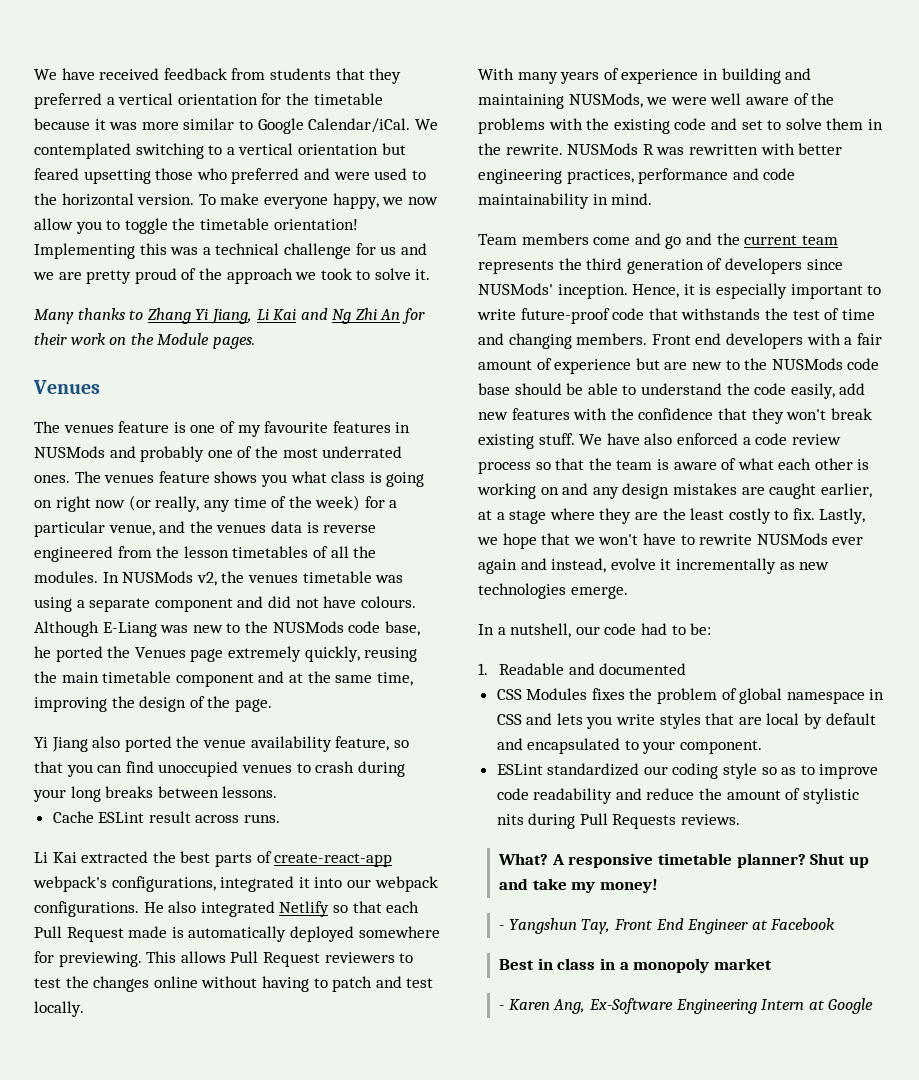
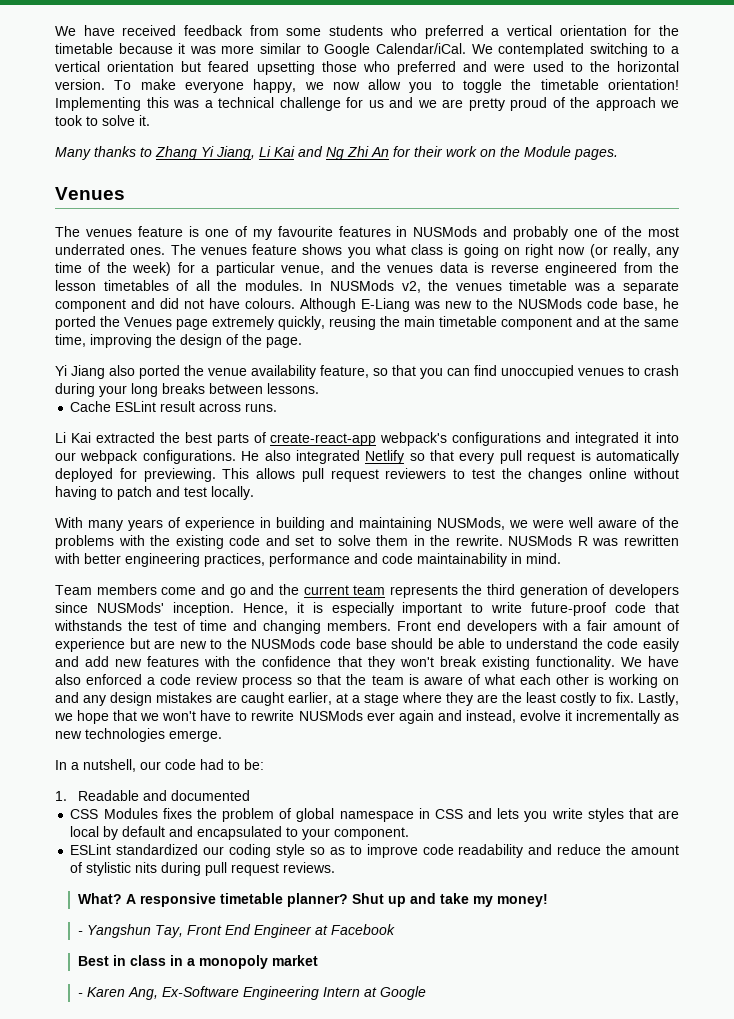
[269,68,402,84] students that they -> [286,25,417,36] some students who
[34,597,72,612] using -> (600, 287) none
[111,876,216,892] configurations, -> [452,432,571,446] configurations and
[386,901,420,913] [34,926,168,942] each Pull Request made -> [459,450,576,464] every pull request
[358,926,440,938] somewhere -> (113, 475) none
[230,951,320,967] Pull Request -> [301,468,379,482] pull request
[790,383,835,399] easily, -> [643,638,679,652] [55,656,79,667] easily and
[538,433,575,445] stuff. -> [535,656,615,670] functionality.
[579,813,677,829] Pull Requests -> [205,862,280,876] pull request

